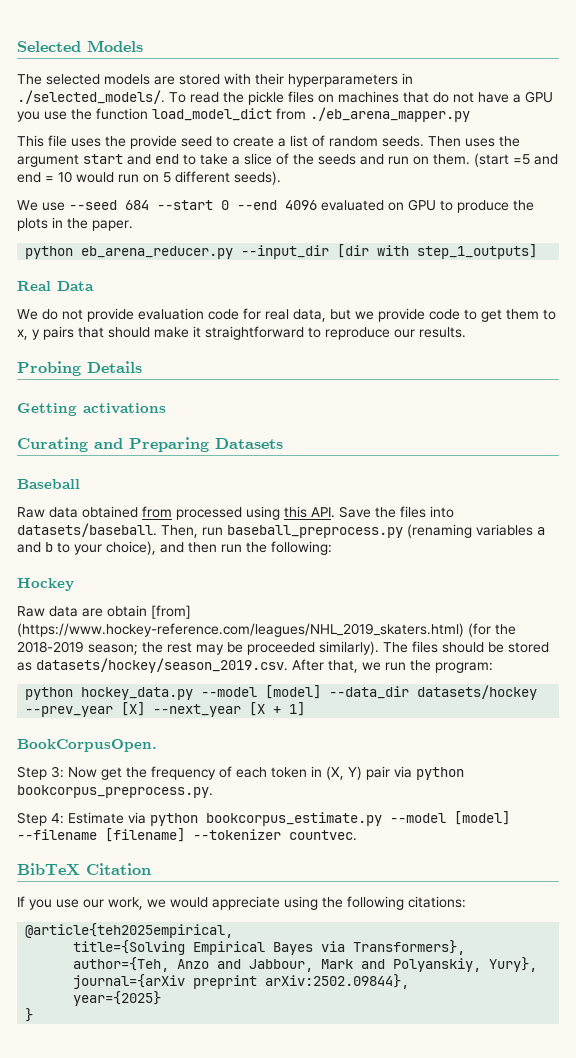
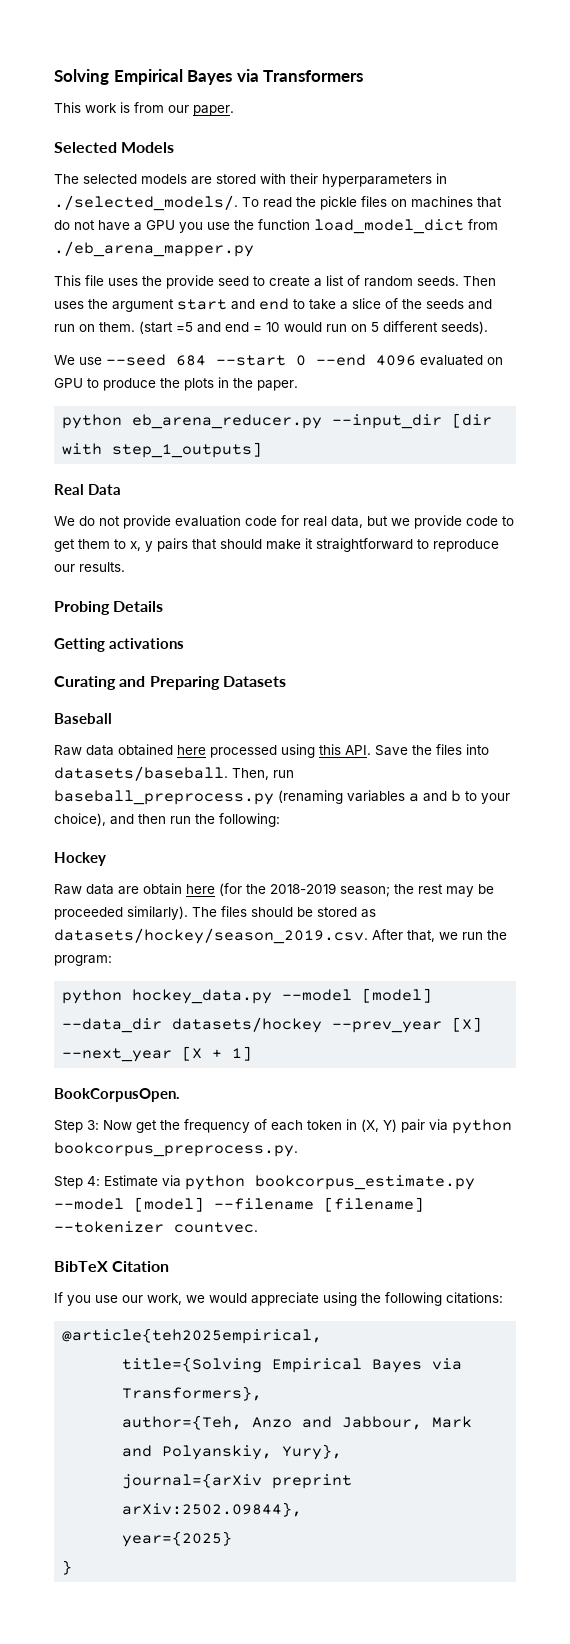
(17, 46) none -> [54,69,364,85] [54,102,234,116] Solving Empirical Bayes via Transformers // This work is from our paper. //
[142,506,172,518] from -> [177,745,206,755] here
[151,605,191,619] [17,623,464,637] [from] (https://www.hockey-reference.com/leagues/NHL_2019_skaters.html) -> [186,884,215,894] here

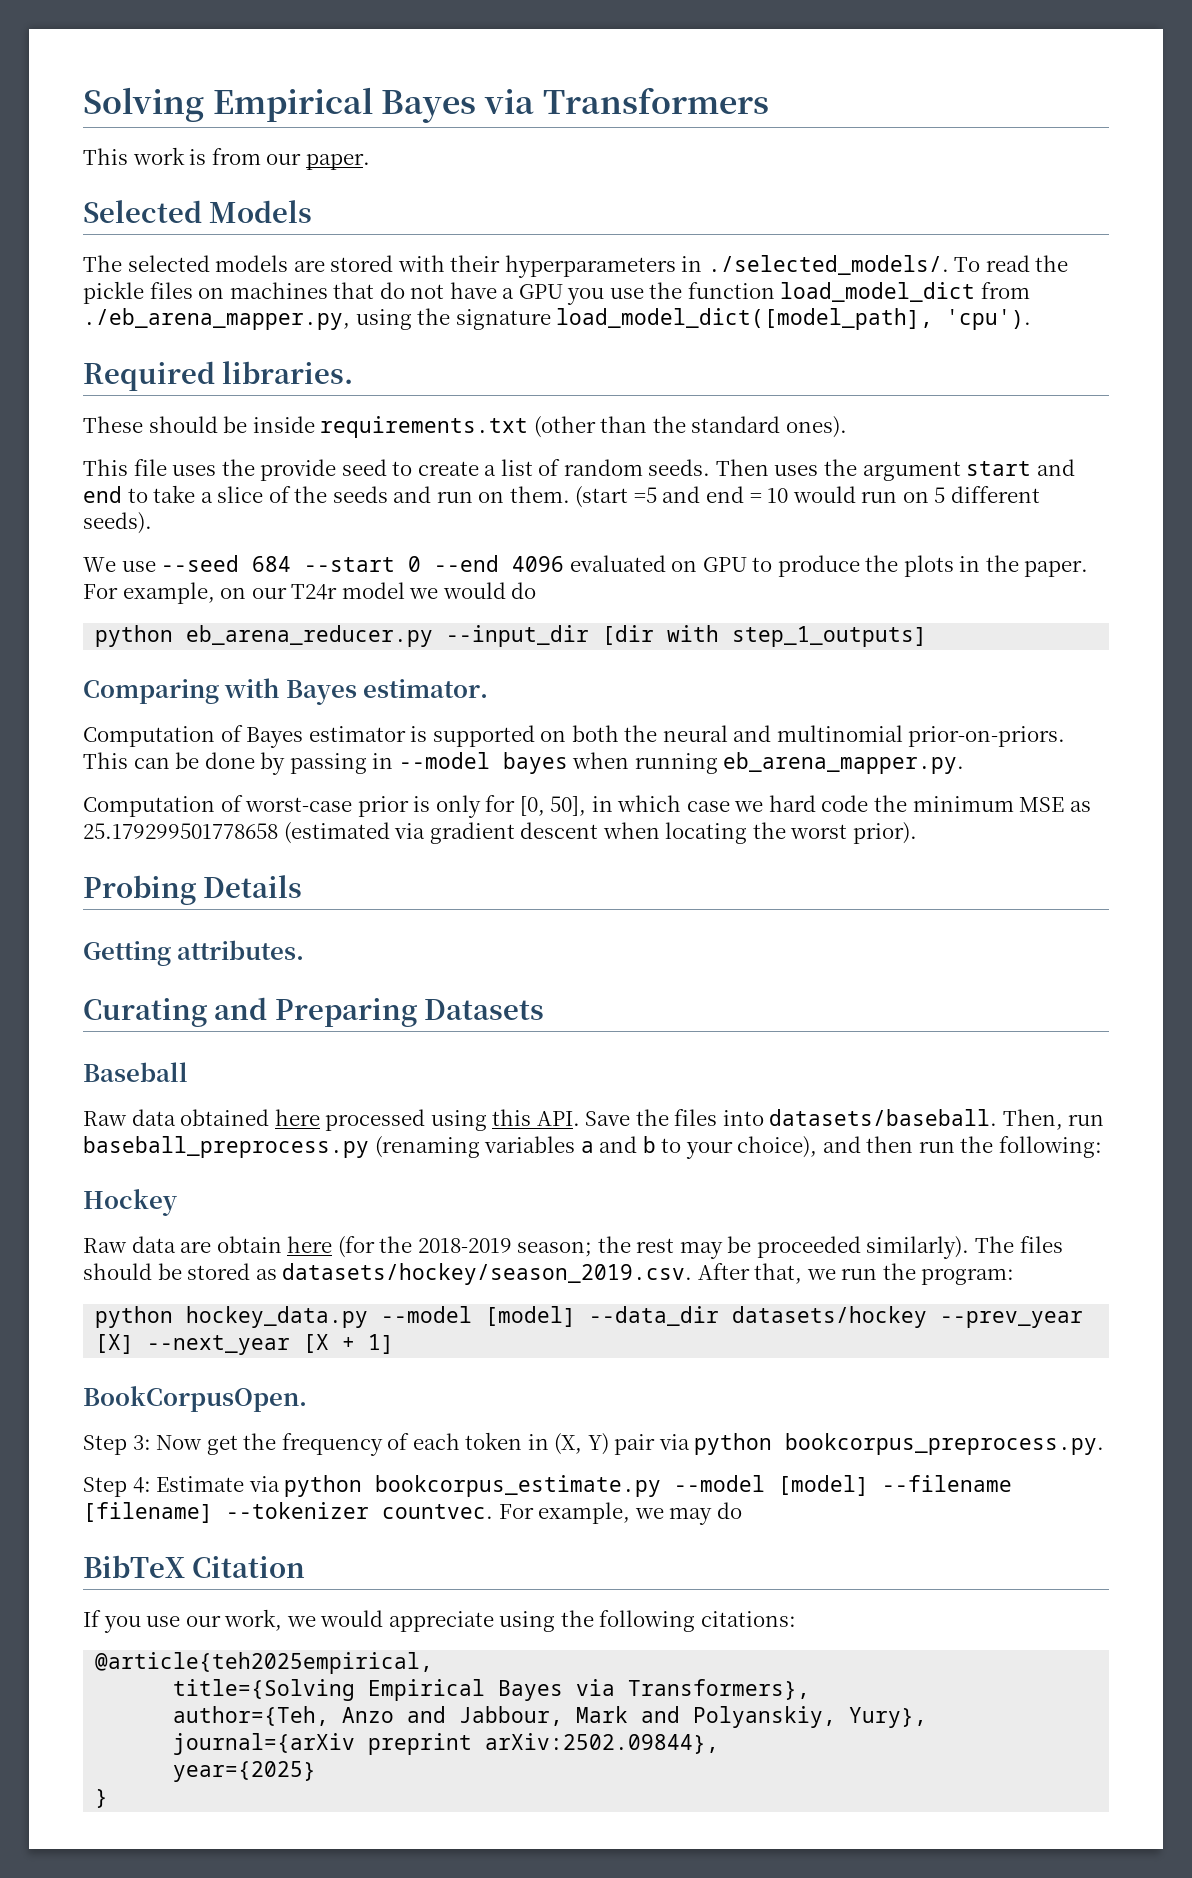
[54,241,254,257] ./eb_arena_mapper.py -> [83,308,1032,330] [83,361,354,391] [83,416,847,438] ./eb_arena_mapper.py, using the signature load_model_dict([model_path], 'cpu'). // Required libraries. // These should be inside requirements.txt (other than the standard ones).
(298, 385) none -> [83,582,537,604] For example, on our T24r model we would do
[54,484,122,495] [54,515,514,529] [54,538,499,552] [54,562,125,572] Real Data // We do not provide evaluation code for real data, but we provide code to get them to x, y pairs that should make it straightforward to reproduce our results. -> [83,678,489,705] [83,725,1066,748] [83,752,965,775] [83,795,1091,818] [83,822,917,844] Comparing with Bayes estimator. // Computation of Bayes estimator is supported on both the neural and multinomial prior-on-priors. This can be done by passing in --model bayes when running eb_arena_mapper.py. // Computation of worst-case prior is only for [0, 50], in which case we hard code the minimum MSE as 25.179299501778658 (estimated via gradient descent when locating the worst prior).
[109,638,185,649] activations -> [177,940,305,960] attributes.
(258, 1227) none -> [498,1502,742,1525] For example, we may do

